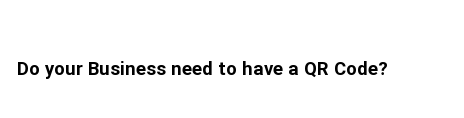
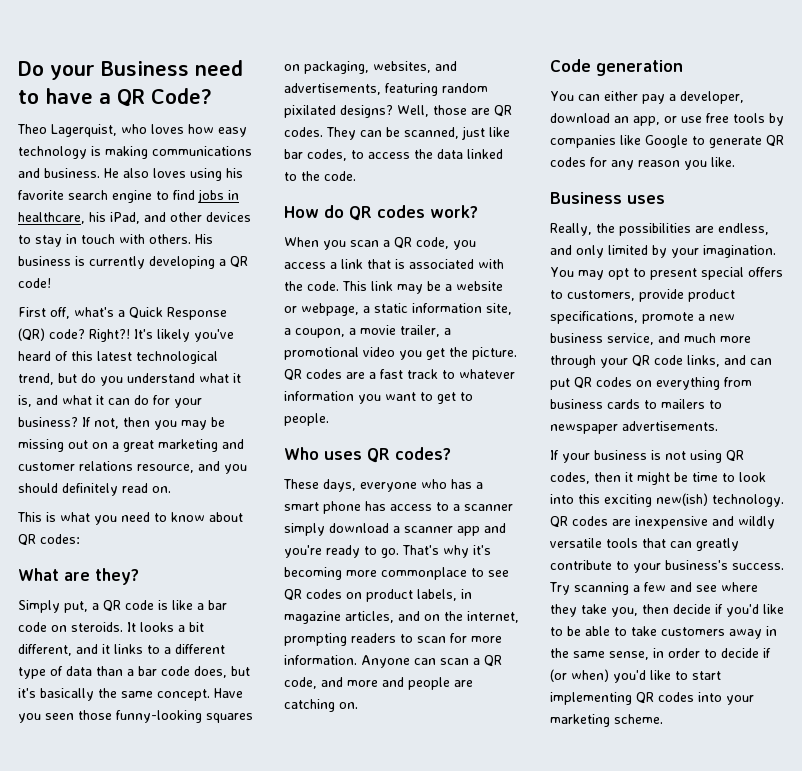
(388, 68) none -> [17,124,247,137] [18,146,252,159] [18,168,243,181] [18,189,239,203] [18,212,251,224] [18,234,213,247] [18,256,248,269] [18,278,51,288] [18,307,227,320] [18,328,234,342] [18,351,218,364] [18,373,241,386] [18,395,202,408] [18,417,225,430] [18,439,244,452] [18,461,247,474] [18,483,171,496] [17,512,243,525] [18,534,80,546] [18,568,139,585] [18,600,227,613] [18,622,204,632] [18,644,225,656] [18,666,250,679] [18,688,243,701] [18,710,253,723] [284,61,457,74] [284,83,488,96] [284,105,512,118] [284,126,510,140] [284,149,503,161] [284,171,356,181] [284,205,478,221] [284,237,476,250] [284,259,504,269] [284,281,503,294] [284,303,512,316] [284,325,451,338] [284,347,517,360] [284,369,515,381] [284,391,473,404] [284,413,329,426] [284,447,451,463] [283,479,483,492] [284,501,513,514] [284,523,506,536] [284,545,491,558] [284,567,509,580] [284,589,472,602] [284,611,519,624] [284,633,502,646] [284,655,502,668] [284,677,473,690] [284,699,358,712] [550,59,683,76] [550,91,744,104] [550,113,784,126] [550,135,784,148] [550,157,735,170] [550,192,665,204] [550,223,769,236] [550,245,776,258] [550,267,783,280] [550,289,735,302] [550,311,735,324] [550,333,751,345] [550,355,772,368] [550,377,752,390] [550,399,722,409] [550,421,718,434] [550,450,744,463] [550,472,766,485] [550,493,784,507] [550,516,775,529] [550,538,739,551] [550,560,784,573] [549,582,758,595] [550,604,784,617] [550,626,777,639] [550,648,771,660] [550,669,721,683] [550,692,754,705] [550,714,663,727] // Theo Lagerquist, who loves how easy technology is making communications and business. He also loves using his favorite search engine to find jobs in healthcare, his iPad, and other devices to stay in touch with others. His business is currently developing a QR code! // First off, what's a Quick Response (QR) code? Right?! It's likely you've heard of this latest technological trend, but do you understand what it is, and what it can do for your business? If not, then you may be missing out on a great marketing and customer relations resource, and you should definitely read on. // This is what you need to know about QR codes: // What are they? // Simply put, a QR code is like a bar code on steroids. It looks a bit different, and it links to a different type of data than a bar code does, but it's basically the same concept. Have you seen those funny-looking squares on packaging, websites, and advertisements, featuring random pixilated designs? Well, those are QR codes. They can be scanned, just like bar codes, to access the data linked to the code. // How do QR codes work? // When you scan a QR code, you access a link that is associated with the code. This link may be a website or webpage, a static information site, a coupon, a movie trailer, a promotional video you get the picture. QR codes are a fast track to whatever information you want to get to people. // Who uses QR codes? // These days, everyone who has a smart phone has access to a scanner simply download a scanner app and you're ready to go. That's why it's becoming more commonplace to see QR codes on product labels, in magazine articles, and on the internet, prompting readers to scan for more information. Anyone can scan a QR code, and more and people are catching on. // Code generation // You can either pay a developer, download an app, or use free tools by companies like Google to generate QR codes for any reason you like. // Business uses // Really, the possibilities are endless, and only limited by your imagination. You may opt to present special offers to customers, provide product specifications, promote a new business service, and much more through your QR code links, and can put QR codes on everything from business cards to mailers to newspaper advertisements. // If your business is not using QR codes, then it might be time to look into this exciting new(ish) technology. QR codes are inexpensive and wildly versatile tools that can greatly contribute to your business's success. Try scanning a few and see where they take you, then decide if you'd like to be able to take customers away in the same sense, in order to decide if (or when) you'd like to start implementing QR codes into your marketing scheme.

